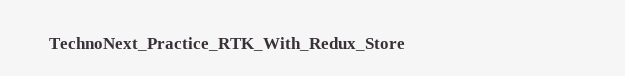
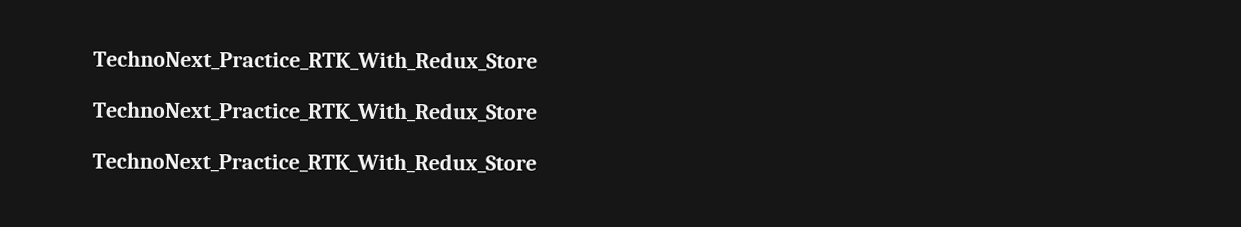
[49,37,405,51] TechnoNext_Practice_RTK_With_Redux_Store -> [93,50,538,72] [92,101,538,123] [92,152,537,174] TechnoNext_Practice_RTK_With_Redux_Store // TechnoNext_Practice_RTK_With_Redux_Store // TechnoNext_Practice_RTK_With_Redux_Store

